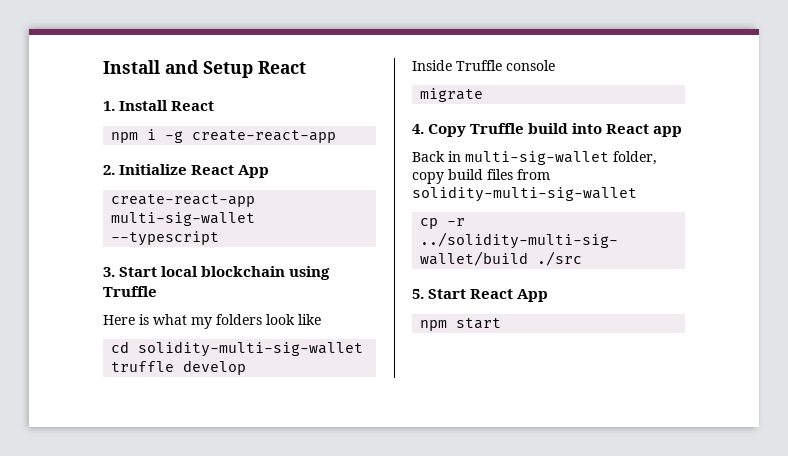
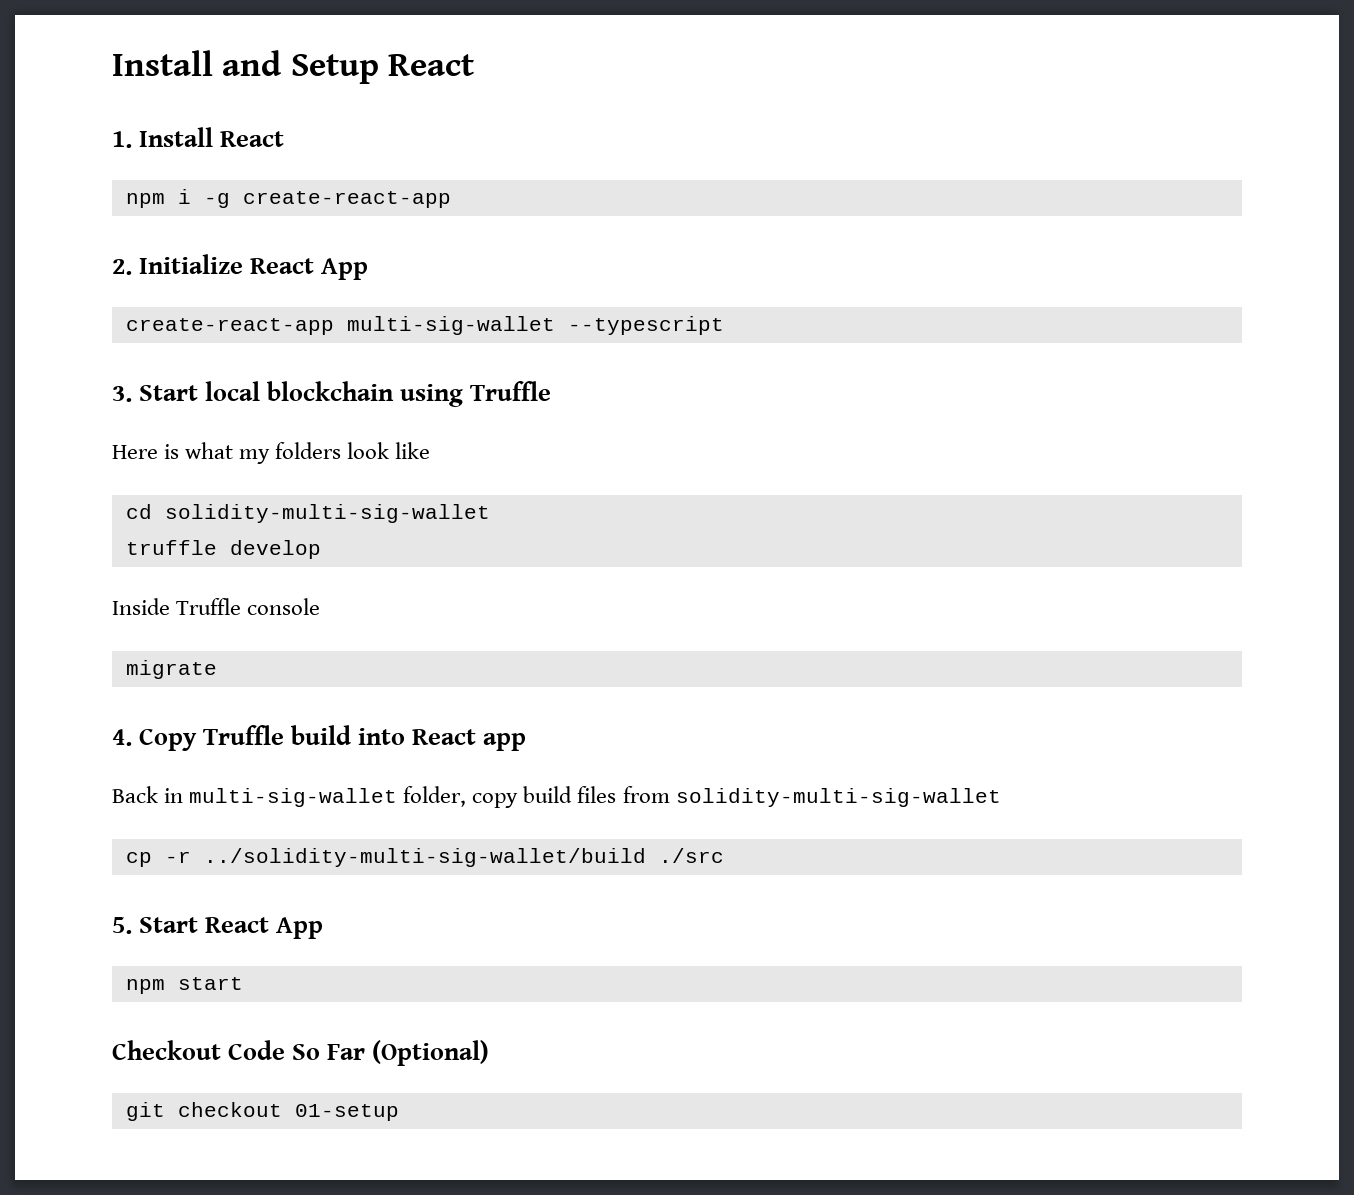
(502, 323) none -> [112,1040,490,1066] [125,1102,399,1121] // Checkout Code So Far (Optional) // git checkout 01-setup

